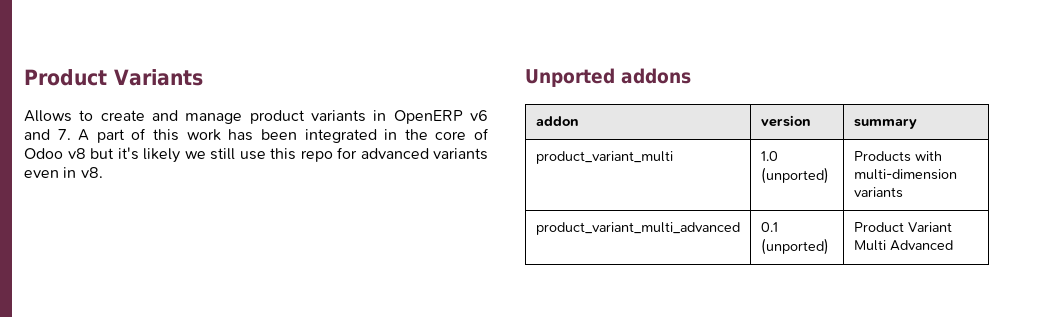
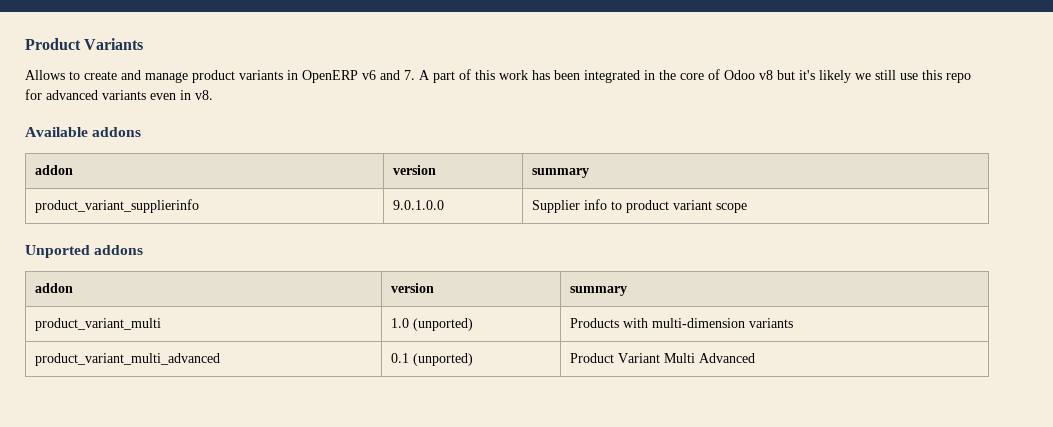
(103, 172) none -> [25,127,142,137] [34,165,73,175] [392,165,436,175] [531,168,589,178] [34,199,199,213] [392,200,444,210] [531,199,747,213] // Available addons // addon | version | summary // product_variant_supplierinfo | 9.0.1.0.0 | Supplier info to product variant scope

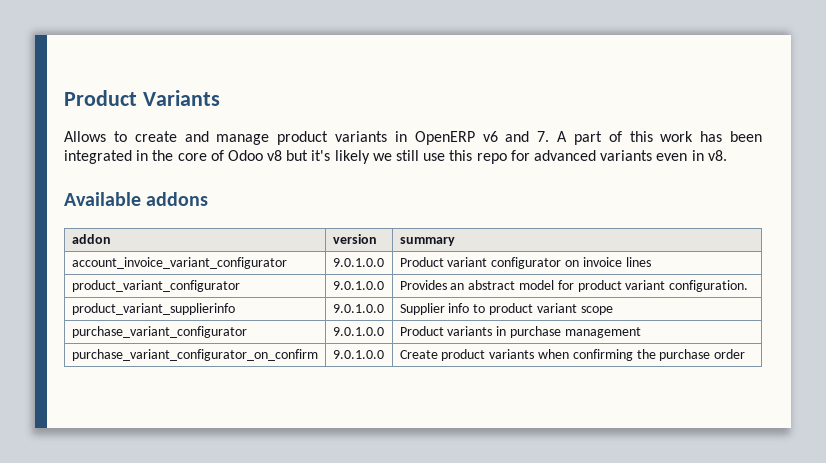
(589, 173) none -> [71,257,287,269] [332,258,384,267] [399,257,651,269] [71,280,240,292] [332,281,384,290] [399,280,749,292] // account_invoice_variant_configurator | 9.0.1.0.0 | Product variant configurator on invoice lines // product_variant_configurator | 9.0.1.0.0 | Provides an abstract model for product variant configuration.
[25,245,144,258] [34,283,73,293] [390,283,434,293] [569,286,627,296] [34,318,161,331] [390,318,473,331] [569,318,793,328] [34,353,220,366] [390,353,473,366] [569,353,755,363] // Unported addons // addon | version | summary // product_variant_multi | 1.0 (unported) | Products with multi-dimension variants // product_variant_multi_advanced | 0.1 (unported) | Product Variant Multi Advanced -> [71,326,247,338] [332,327,384,336] [399,326,641,338] [71,349,318,361] [332,350,384,359] [399,349,746,361] // purchase_variant_configurator | 9.0.1.0.0 | Product variants in purchase management // purchase_variant_configurator_on_confirm | 9.0.1.0.0 | Create product variants when confirming the purchase order

